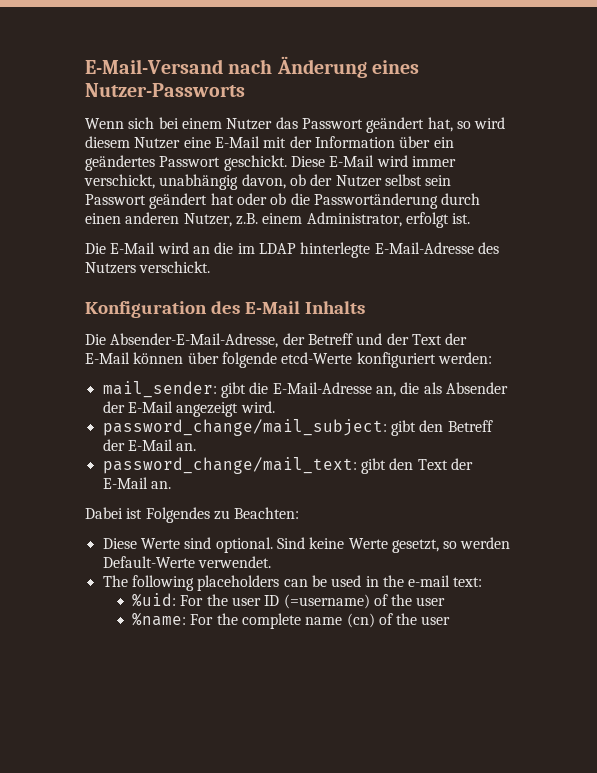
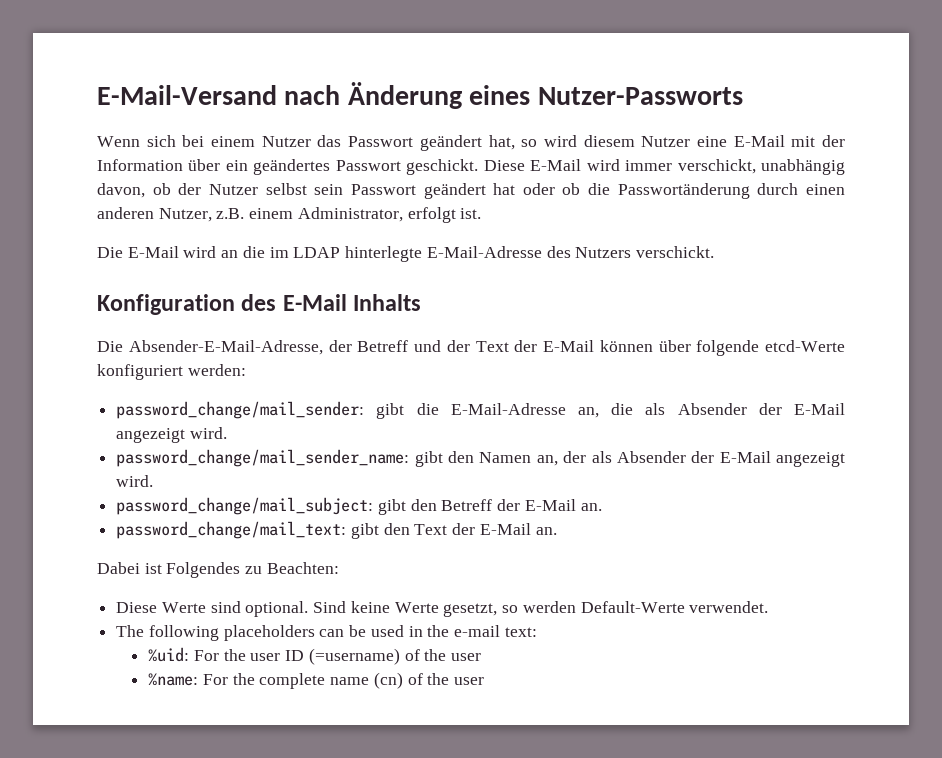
[102,381,217,398] mail_sender: -> [116,401,365,419] password_change/mail_sender:
(275, 407) none -> [116,449,845,467] [116,475,154,487] // password_change/mail_sender_name: gibt den Namen an, der als Absender der E-Mail angezeigt wird.

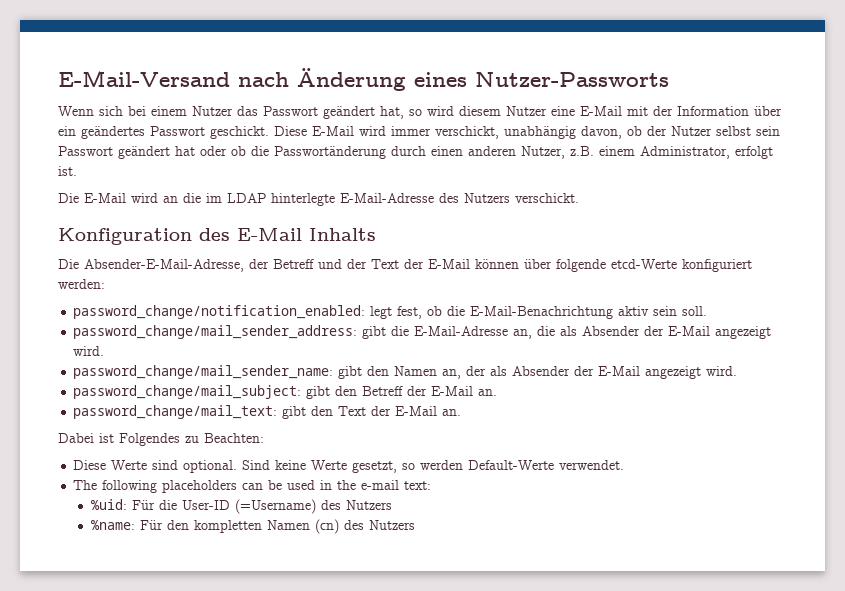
[116,401,365,419] password_change/mail_sender: -> [73,305,708,319] [73,325,358,339] password_change/notification_enabled: legt fest, ob die E-Mail-Benachrichtung aktiv sein soll. // password_change/mail_sender_address:
[193,648,481,665] [148,672,484,689] For the user ID (=username) of the user // %name: For the complete name (cn) of the user -> [131,499,392,514] [90,519,415,534] Für die User-ID (=Username) des Nutzers // %name: Für den kompletten Namen (cn) des Nutzers

